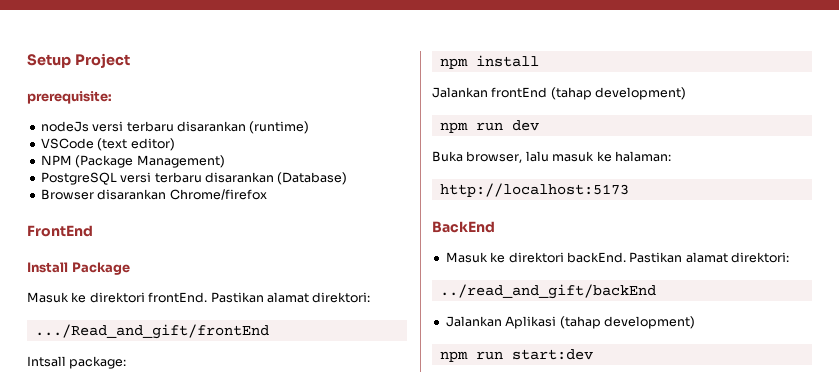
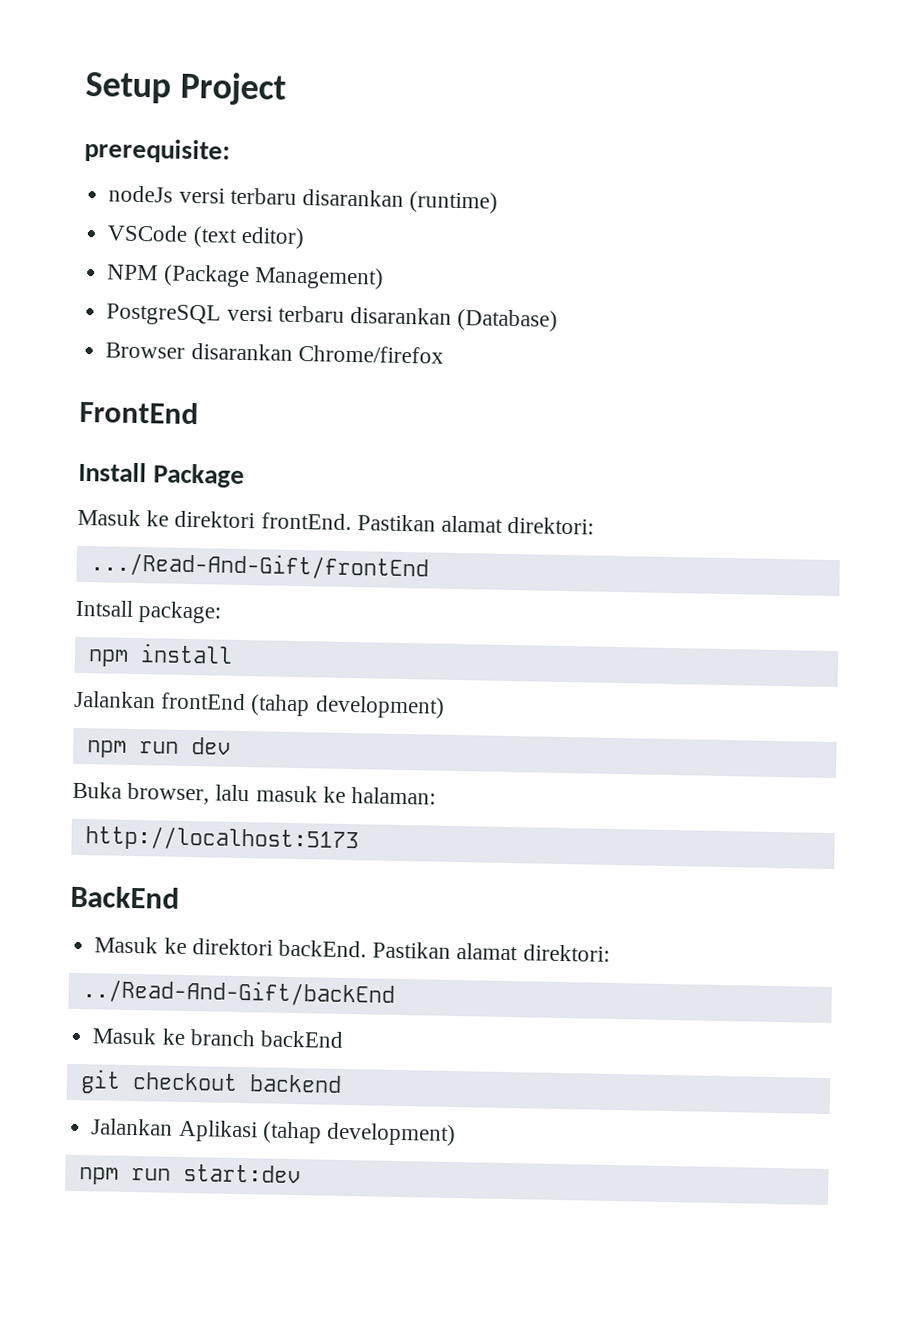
[34,324,269,339] .../Read_and_gift/frontEnd -> [89,551,429,581] .../Read-And-Gift/frontEnd
[439,284,656,299] ../read_and_gift/backEnd -> [81,978,395,1007] [92,1027,344,1048] [79,1069,342,1094] ../Read-And-Gift/backEnd // Masuk ke branch backEnd // git checkout backend

